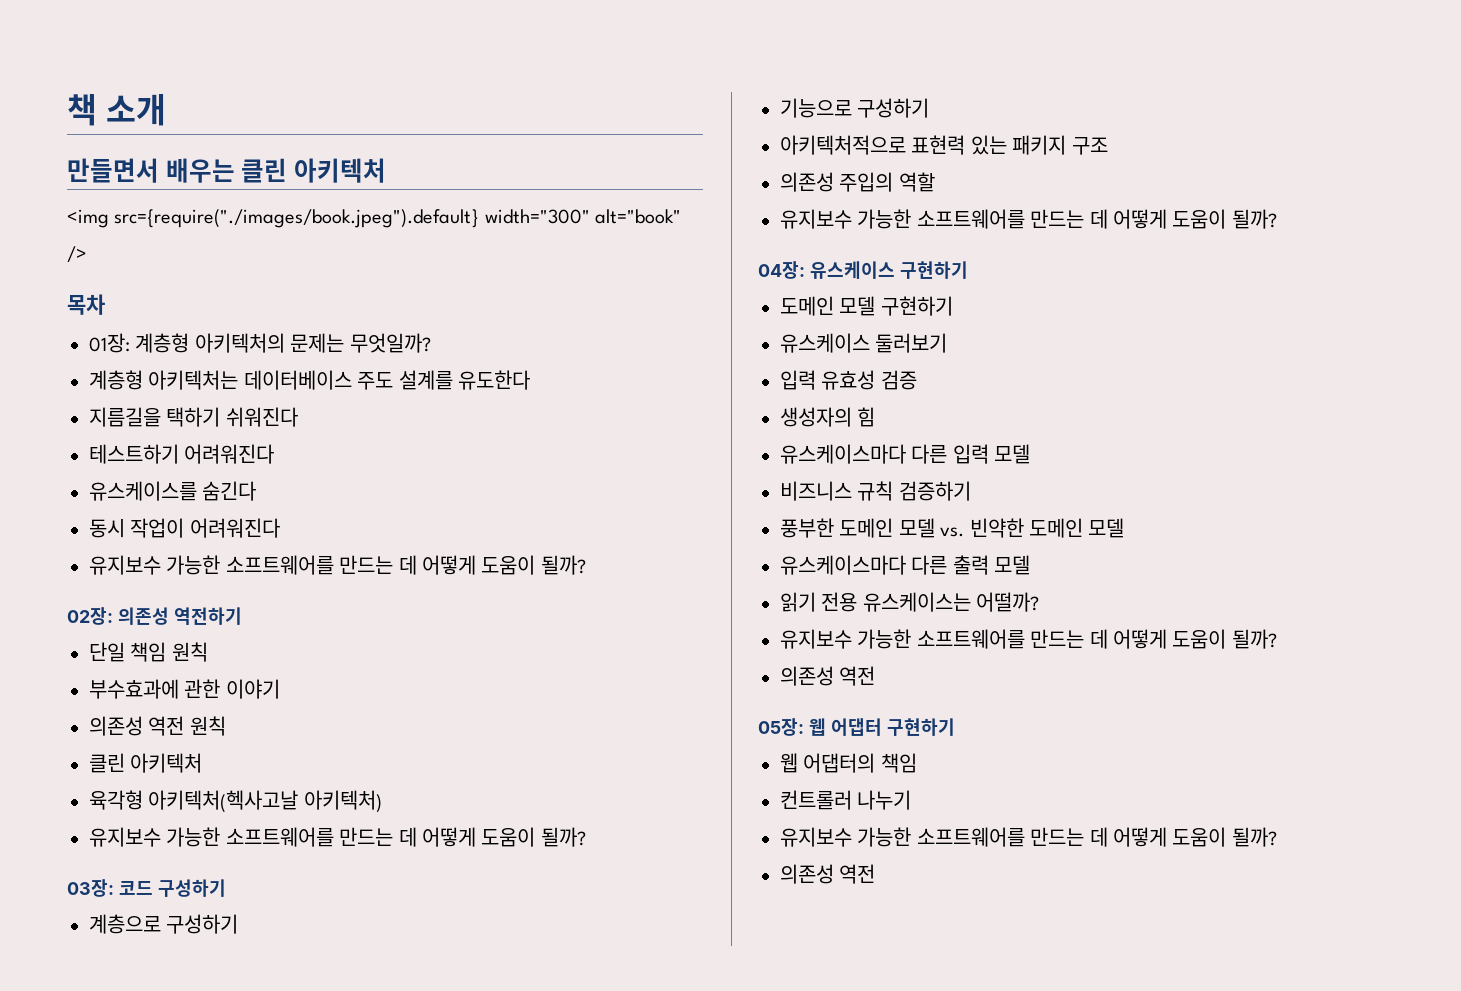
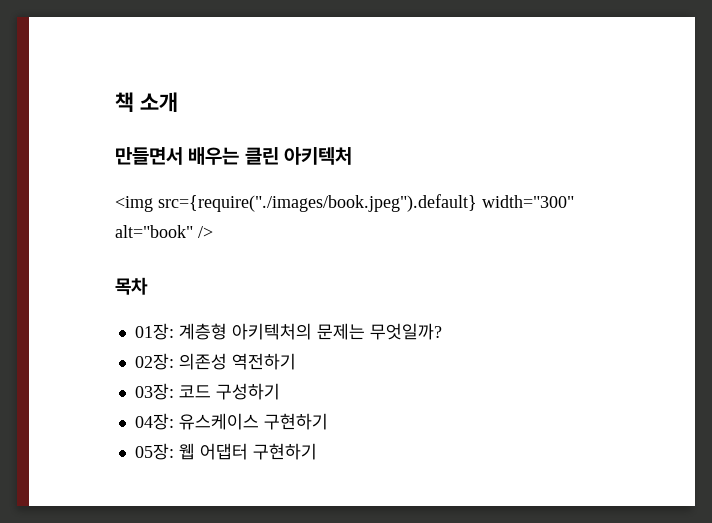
[89,370,530,390] [89,407,298,427] [89,444,275,464] [89,481,257,501] [89,518,280,538] [89,555,586,575] [67,607,242,625] [89,642,208,662] [89,679,280,699] [89,716,226,736] [89,753,203,773] [89,790,382,813] [89,827,586,847] [67,879,226,897] [89,914,239,934] [780,98,930,118] [780,135,1108,155] [780,172,935,192] [780,209,1277,229] [758,261,968,279] [780,296,953,316] [780,333,948,353] [780,370,917,390] [780,407,876,427] [780,444,1031,464] [780,481,971,501] [780,518,1125,538] [780,555,1031,575] [780,592,1040,612] [780,629,1277,649] [780,666,876,686] [758,718,955,736] [780,753,917,773] [780,790,912,810] [780,827,1277,847] [780,864,876,884] 계층형 아키텍처는 데이터베이스 주도 설계를 유도한다 // 지름길을 택하기 쉬워진다 // 테스트하기 어려워진다 // 유스케이스를 숨긴다 // 동시 작업이 어려워진다 // 유지보수 가능한 소프트웨어를 만드는 데 어떻게 도움이 될까? // 02장: 의존성 역전하기 // 단일 책임 원칙 // 부수효과에 관한 이야기 // 의존성 역전 원칙 // 클린 아키텍처 // 육각형 아키텍처(헥사고날 아키텍처) // 유지보수 가능한 소프트웨어를 만드는 데 어떻게 도움이 될까? // 03장: 코드 구성하기 // 계층으로 구성하기 // 기능으로 구성하기 // 아키텍처적으로 표현력 있는 패키지 구조 // 의존성 주입의 역할 // 유지보수 가능한 소프트웨어를 만드는 데 어떻게 도움이 될까? // 04장: 유스케이스 구현하기 // 도메인 모델 구현하기 // 유스케이스 둘러보기 // 입력 유효성 검증 // 생성자의 힘 // 유스케이스마다 다른 입력 모델 // 비즈니스 규칙 검증하기 // 풍부한 도메인 모델 vs. 빈약한 도메인 모델 // 유스케이스마다 다른 출력 모델 // 읽기 전용 유스케이스는 어떨까? // 유지보수 가능한 소프트웨어를 만드는 데 어떻게 도움이 될까? // 의존성 역전 // 05장: 웹 어댑터 구현하기 // 웹 어댑터의 책임 // 컨트롤러 나누기 // 유지보수 가능한 소프트웨어를 만드는 데 어떻게 도움이 될까? // 의존성 역전 -> [134,353,296,370] [134,383,280,400] [134,413,328,430] [134,443,317,460] 02장: 의존성 역전하기 // 03장: 코드 구성하기 // 04장: 유스케이스 구현하기 // 05장: 웹 어댑터 구현하기

